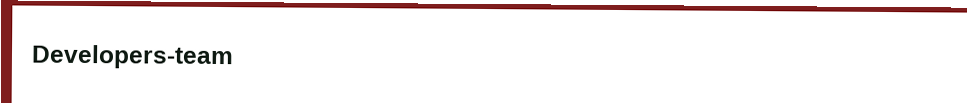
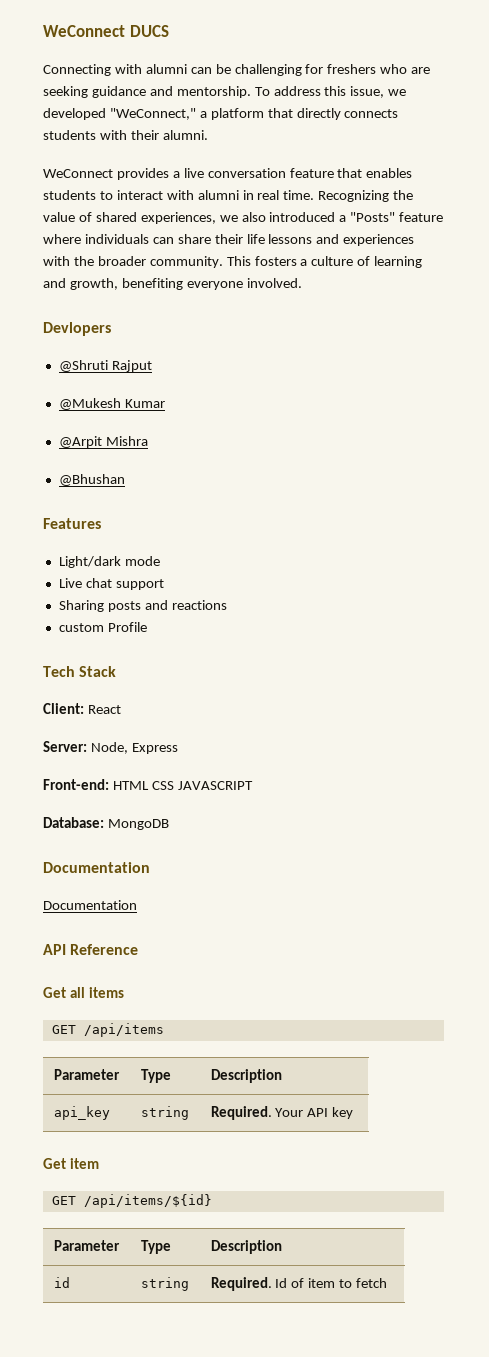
[31,44,234,70] Developers-team -> [43,25,169,37] [43,64,431,76] [43,86,407,98] [43,108,399,120] [43,130,208,140] [43,168,413,180] [43,190,414,202] [43,212,444,224] [43,234,415,246] [43,256,423,268] [43,278,302,290] [43,322,111,336] [58,360,152,372] [58,398,165,410] [58,436,148,448] [58,474,125,486] [43,518,101,529] [58,556,160,568] [58,578,164,590] [58,600,227,612] [58,622,147,632] [43,666,117,677] [43,703,121,714] [43,741,178,754] [43,779,253,790] [43,817,169,830] [43,862,150,873] [43,900,137,910] [43,944,139,955] [43,987,124,998] [51,1023,164,1037] [53,1069,120,1080] [140,1069,171,1083] [210,1069,282,1083] [53,1106,110,1120] [140,1106,189,1120] [210,1106,354,1120] [43,1158,99,1169] [51,1194,212,1208] [53,1240,120,1251] [140,1240,171,1254] [210,1240,282,1254] [53,1277,70,1288] [140,1277,189,1291] [210,1277,388,1291] WeConnect DUCS // Connecting with alumni can be challenging for freshers who are seeking guidance and mentorship. To address this issue, we developed "WeConnect," a platform that directly connects students with their alumni. // WeConnect provides a live conversation feature that enables students to interact with alumni in real time. Recognizing the value of shared experiences, we also introduced a "Posts" feature where individuals can share their life lessons and experiences with the broader community. This fosters a culture of learning and growth, benefiting everyone involved. // Devlopers // @Shruti Rajput // @Mukesh Kumar // @Arpit Mishra // @Bhushan // Features // Light/dark mode // Live chat support // Sharing posts and reactions // custom Profile // Tech Stack // Client: React // Server: Node, Express // Front-end: HTML CSS JAVASCRIPT // Database: MongoDB // Documentation // Documentation // API Reference // Get all items // GET /api/items // Parameter | Type | Description // api_key | string | Required. Your API key // Get item // GET /api/items/${id} // Parameter | Type | Description // id | string | Required. Id of item to fetch

